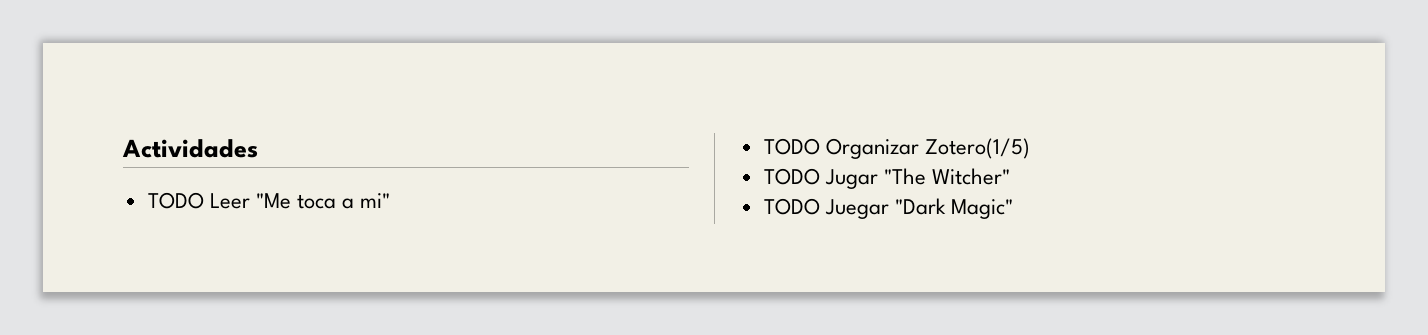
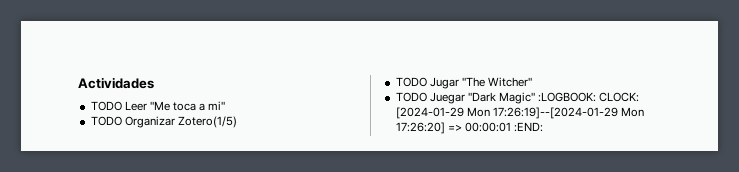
(1013, 209) none -> [538,92,640,102] [395,107,644,119] [395,122,543,134] :LOGBOOK: CLOCK: [2024-01-29 Mon 17:26:19]--[2024-01-29 Mon 17:26:20] => 00:00:01 :END:

